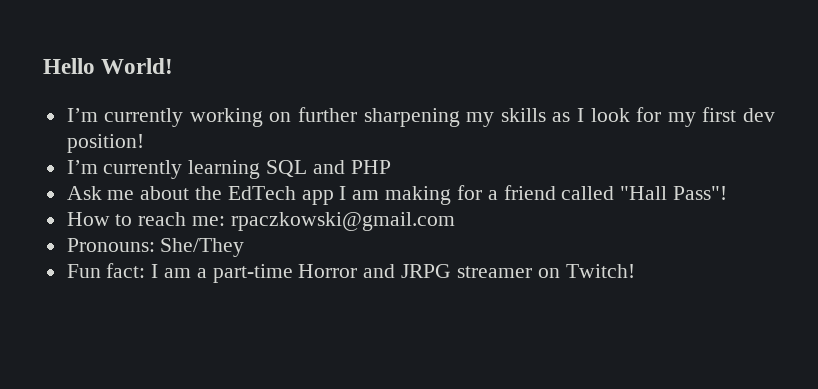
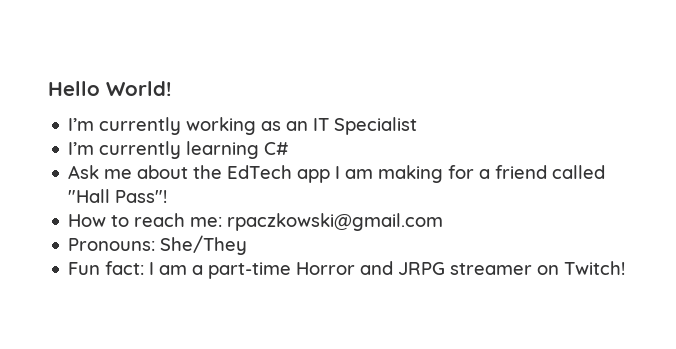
[269,107,775,127] [66,134,144,153] on further sharpening my skills as I look for my first dev position! -> [261,117,418,135] as an IT Specialist
[266,160,391,177] SQL and PHP -> [264,142,290,155] C#

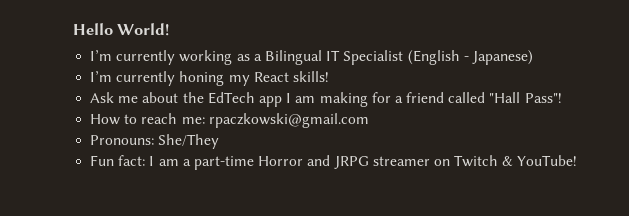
[286,121,309,131] an -> [253,50,322,65] a Bilingual
[68,141,290,159] // I’m currently learning C# -> [407,50,533,65] [90,71,329,86] (English - Japanese) // I’m currently honing my React skills!
[564,261,626,275] Twitch! -> [454,155,578,167] Twitch & YouTube!

